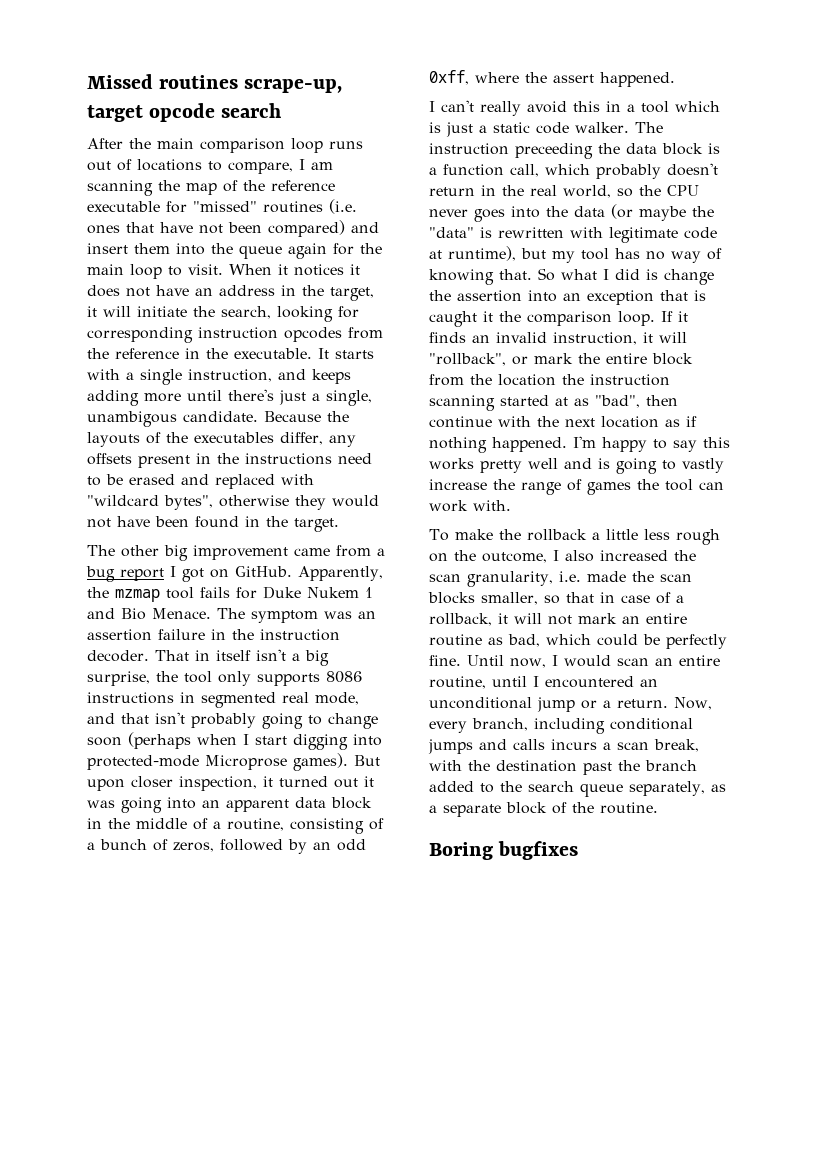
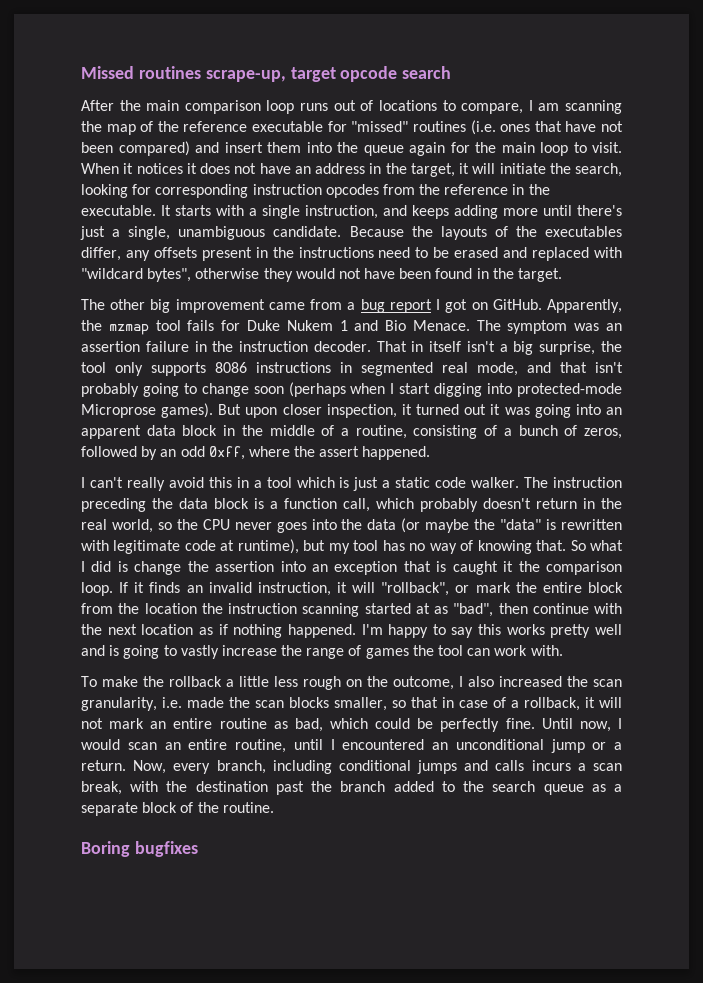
[87,411,177,427] unambigous -> [178,226,266,240] unambiguous
[515,143,593,159] preceeding -> [81,498,146,512] preceding
[629,781,705,796] separately, -> (584, 789) none

